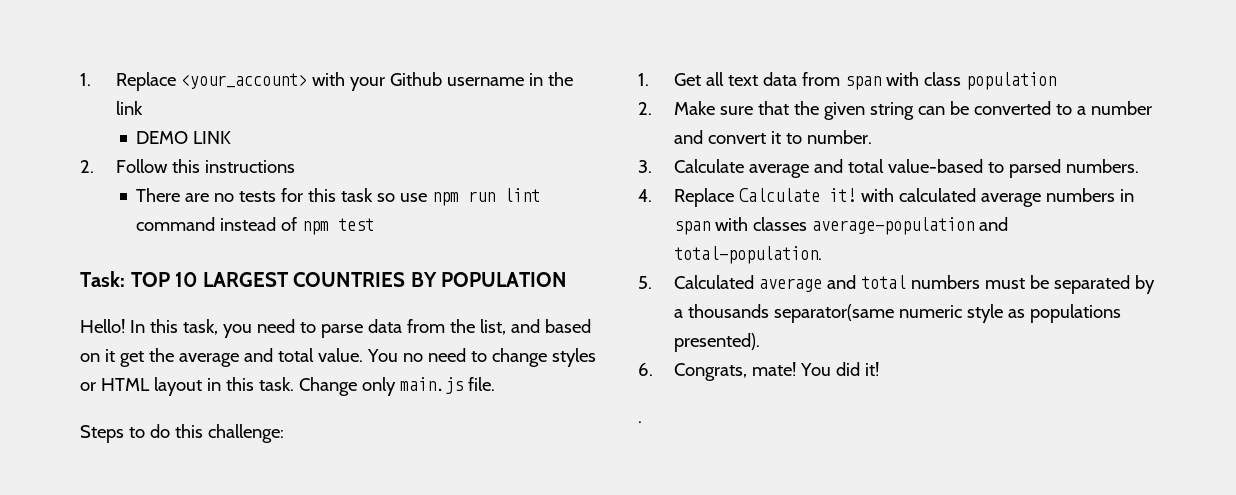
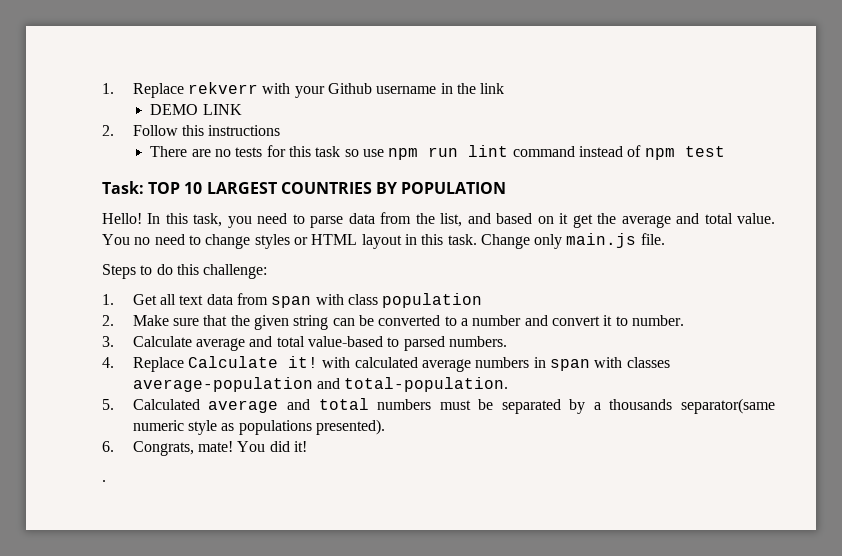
[181,73,308,89] <your_account> -> [188,82,259,94] rekverr

